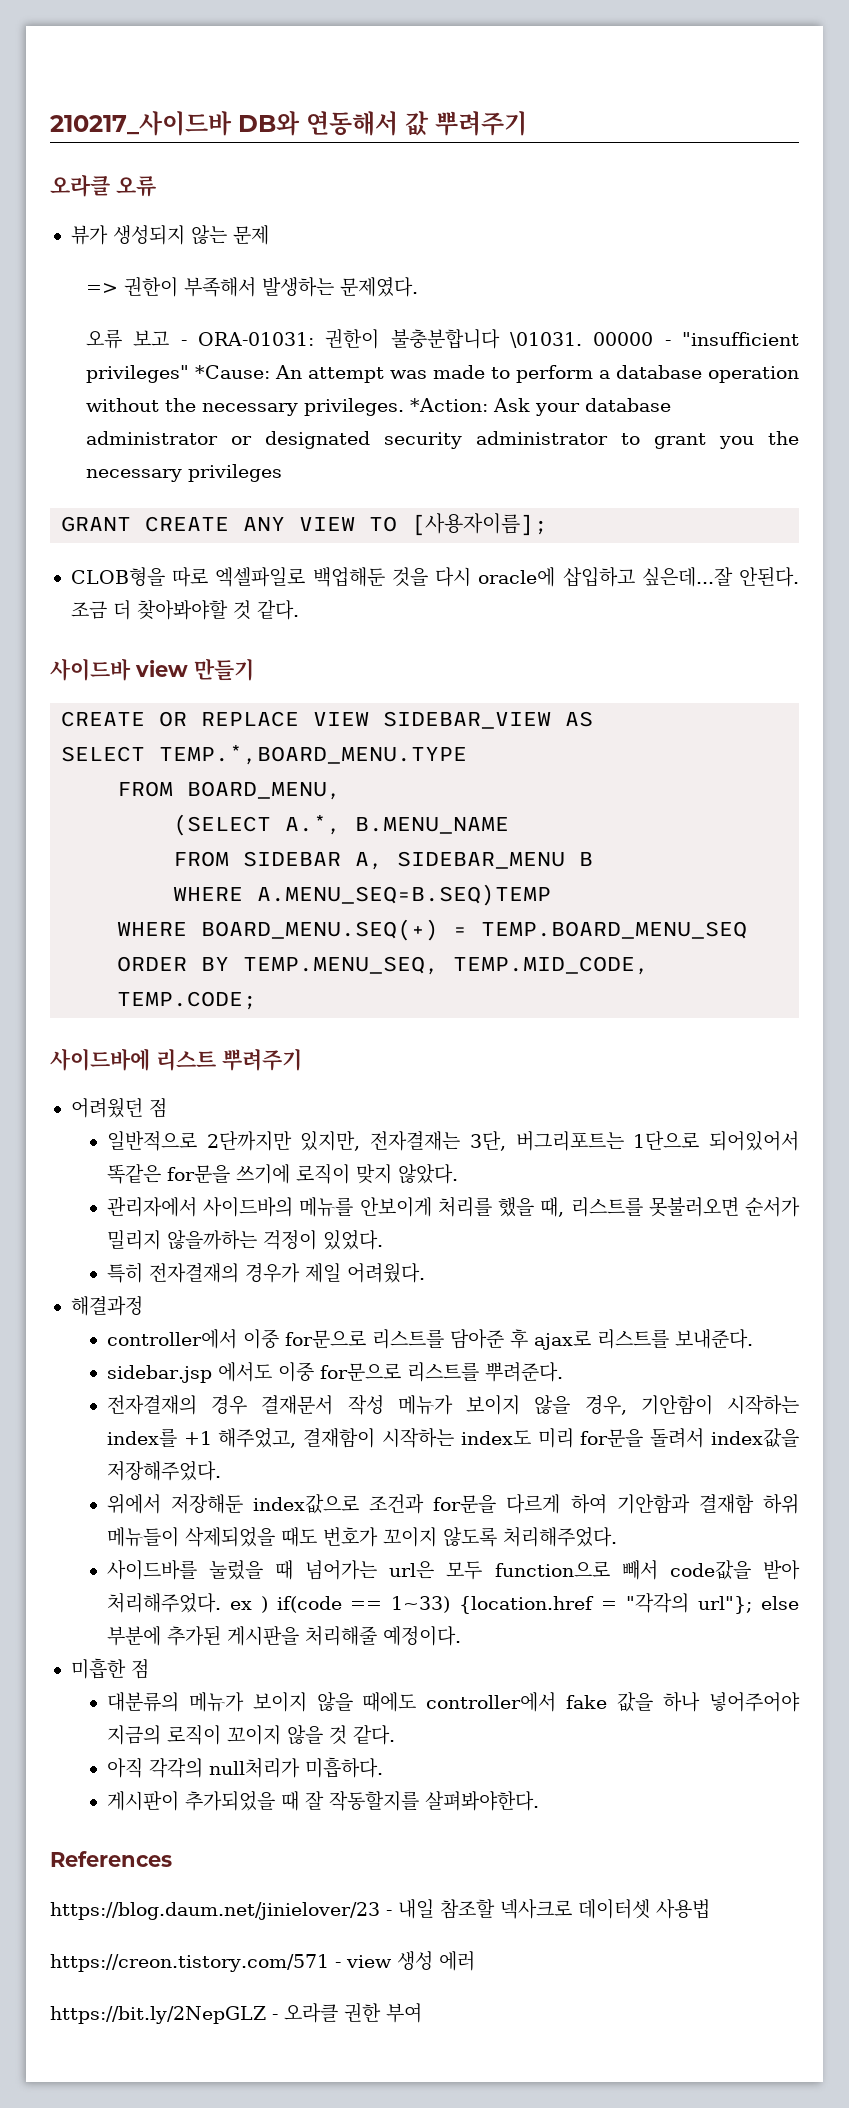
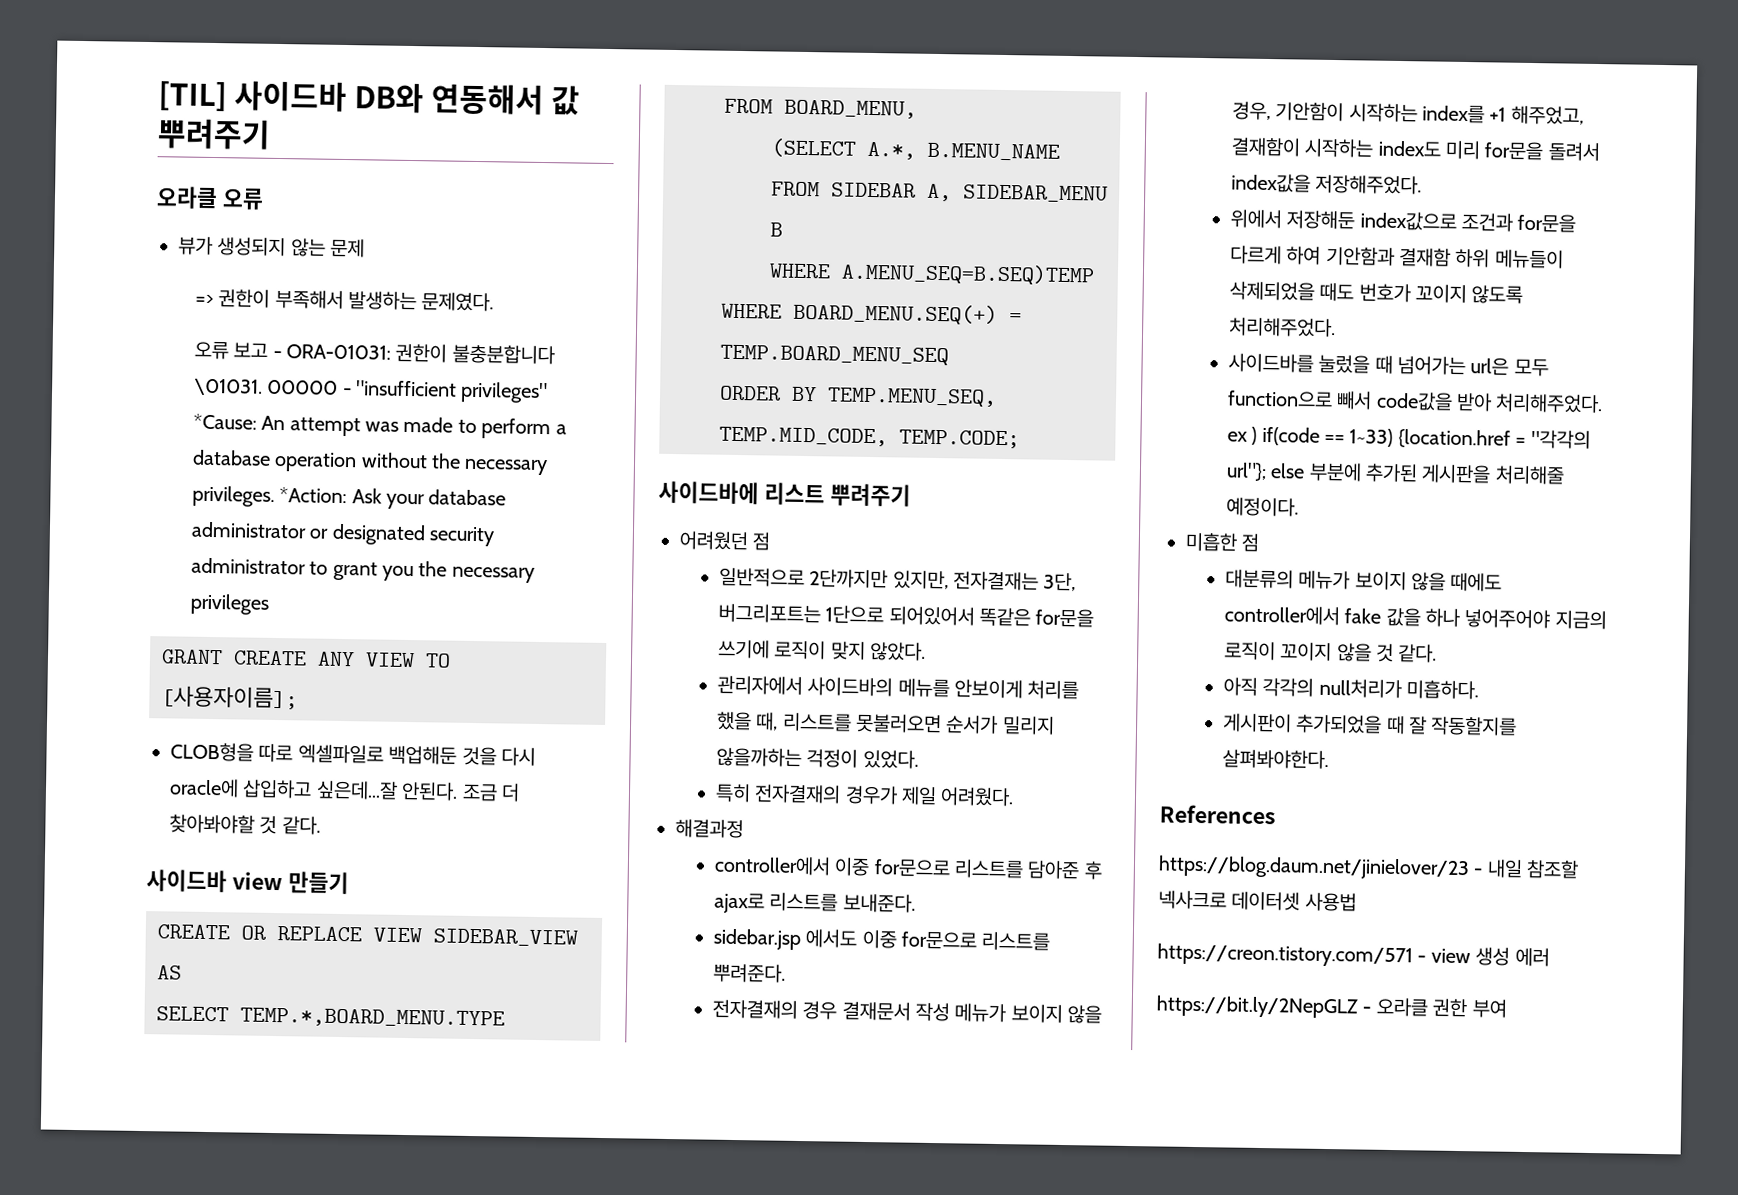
[50,111,232,136] 210217_사이드바 -> [158,80,348,113] [TIL] 사이드바

